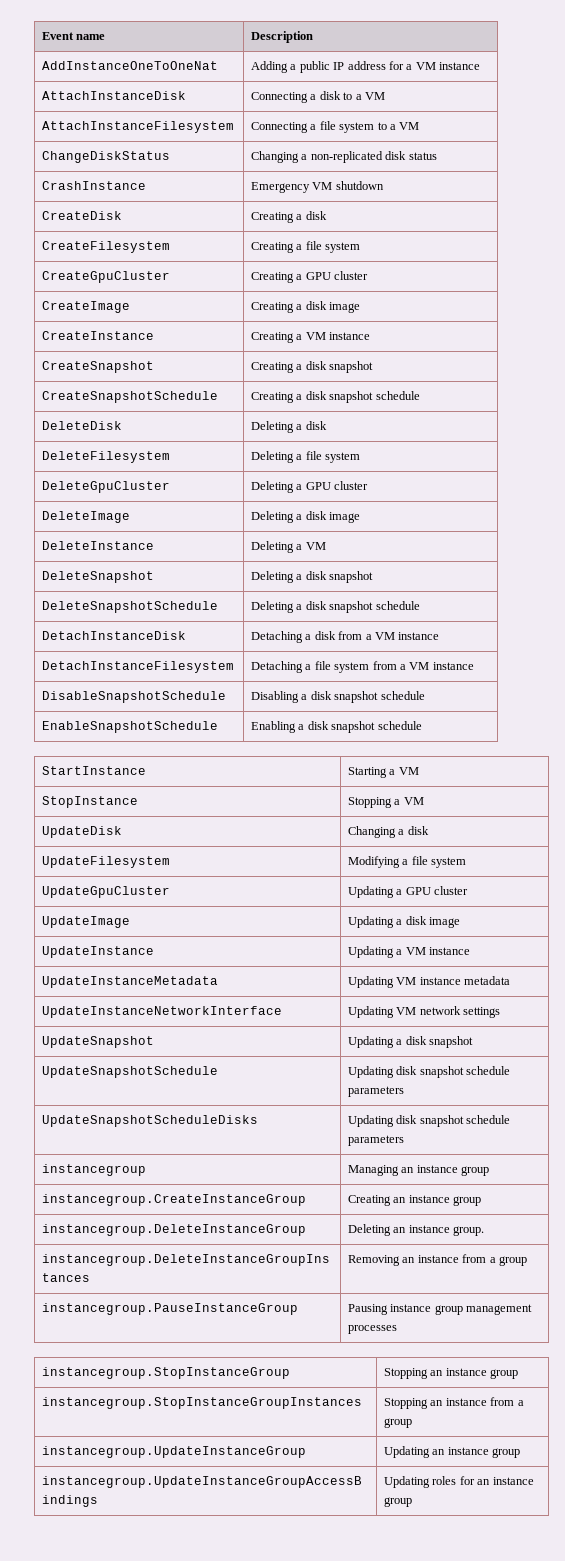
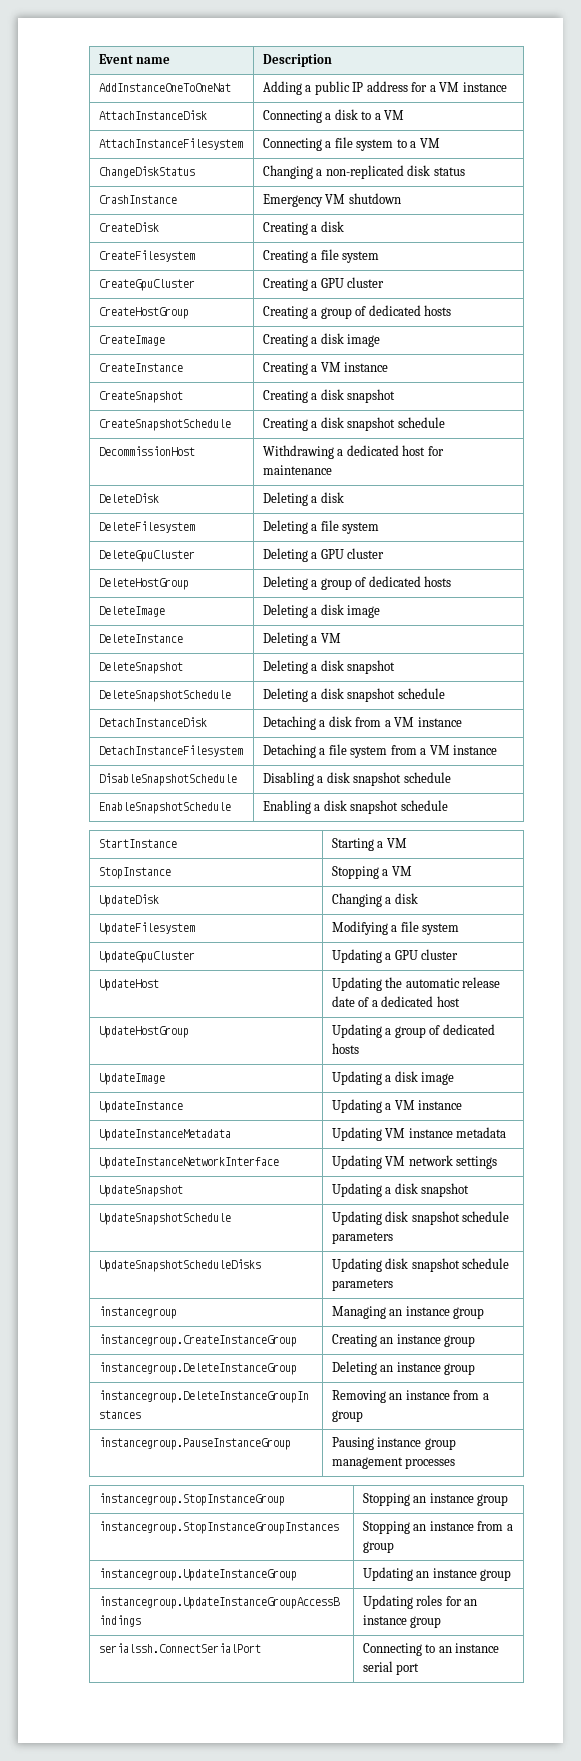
(369, 275) none -> [98,307,189,319] [262,305,452,319] // CreateHostGroup | Creating a group of dedicated hosts
(420, 395) none -> [98,446,195,456] [262,445,444,459] [262,465,332,475] // DecommissionHost | Withdrawing a dedicated host for maintenance
(369, 485) none -> [98,578,189,590] [262,576,452,590] // DeleteHostGroup | Deleting a group of dedicated hosts
(469, 890) none -> [98,979,159,991] [331,977,501,991] [331,996,460,1007] [98,1026,189,1038] [331,1024,495,1038] [331,1043,359,1054] // UpdateHost | Updating the automatic release date of a dedicated host // UpdateHostGroup | Updating a group of dedicated hosts
[453,1226,485,1236] group. -> [444,1363,476,1375] group
(413, 1502) none -> [98,1643,261,1653] [362,1643,500,1656] [362,1661,420,1675] // serialssh.ConnectSerialPort | Connecting to an instance serial port

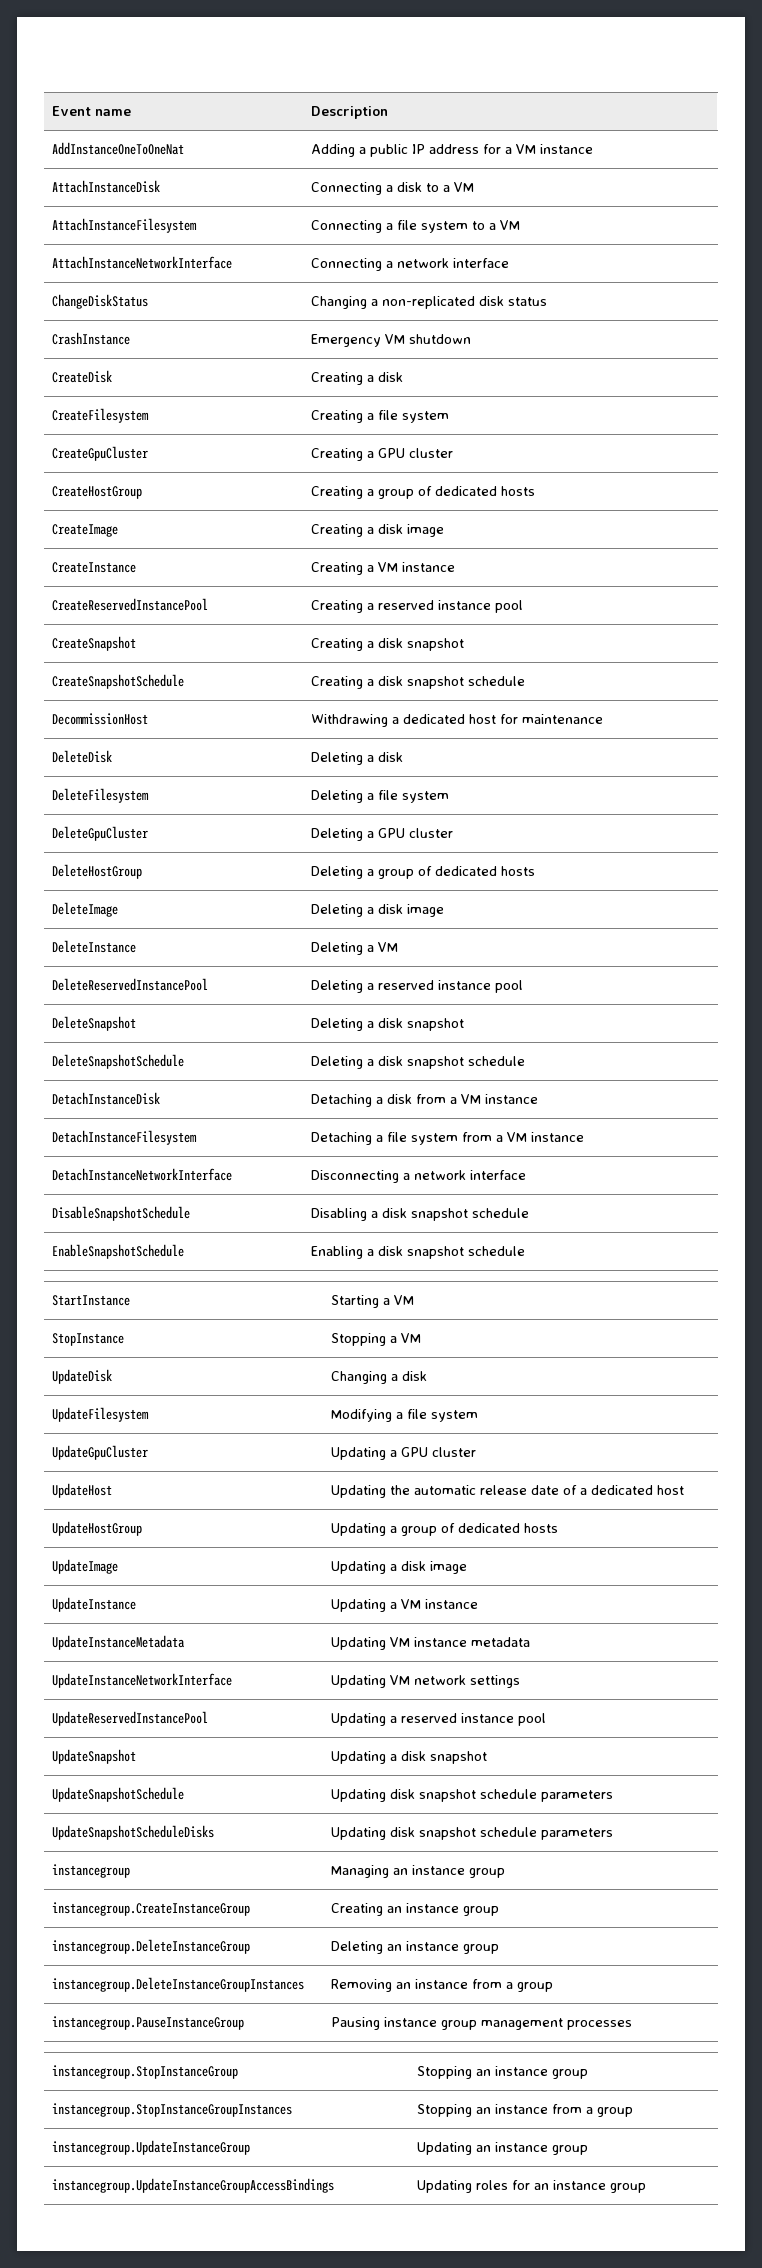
(440, 143) none -> [52,256,233,269] [311,258,510,271] // AttachInstanceNetworkInterface | Connecting a network interface
(389, 367) none -> [52,598,209,611] [311,600,524,613] // CreateReservedInstancePool | Creating a reserved instance pool
(341, 638) none -> [52,978,209,991] [311,980,524,993] // DeleteReservedInstancePool | Deleting a reserved instance pool
(498, 750) none -> [52,1168,233,1181] [311,1170,527,1183] // DetachInstanceNetworkInterface | Disconnecting a network interface
(498, 1162) none -> [52,1711,209,1726] [331,1713,547,1726] // UpdateReservedInstancePool | Updating a reserved instance pool
[98,1643,261,1653] [362,1643,500,1656] [362,1661,420,1675] // serialssh.ConnectSerialPort | Connecting to an instance serial port -> (647, 2188) none

